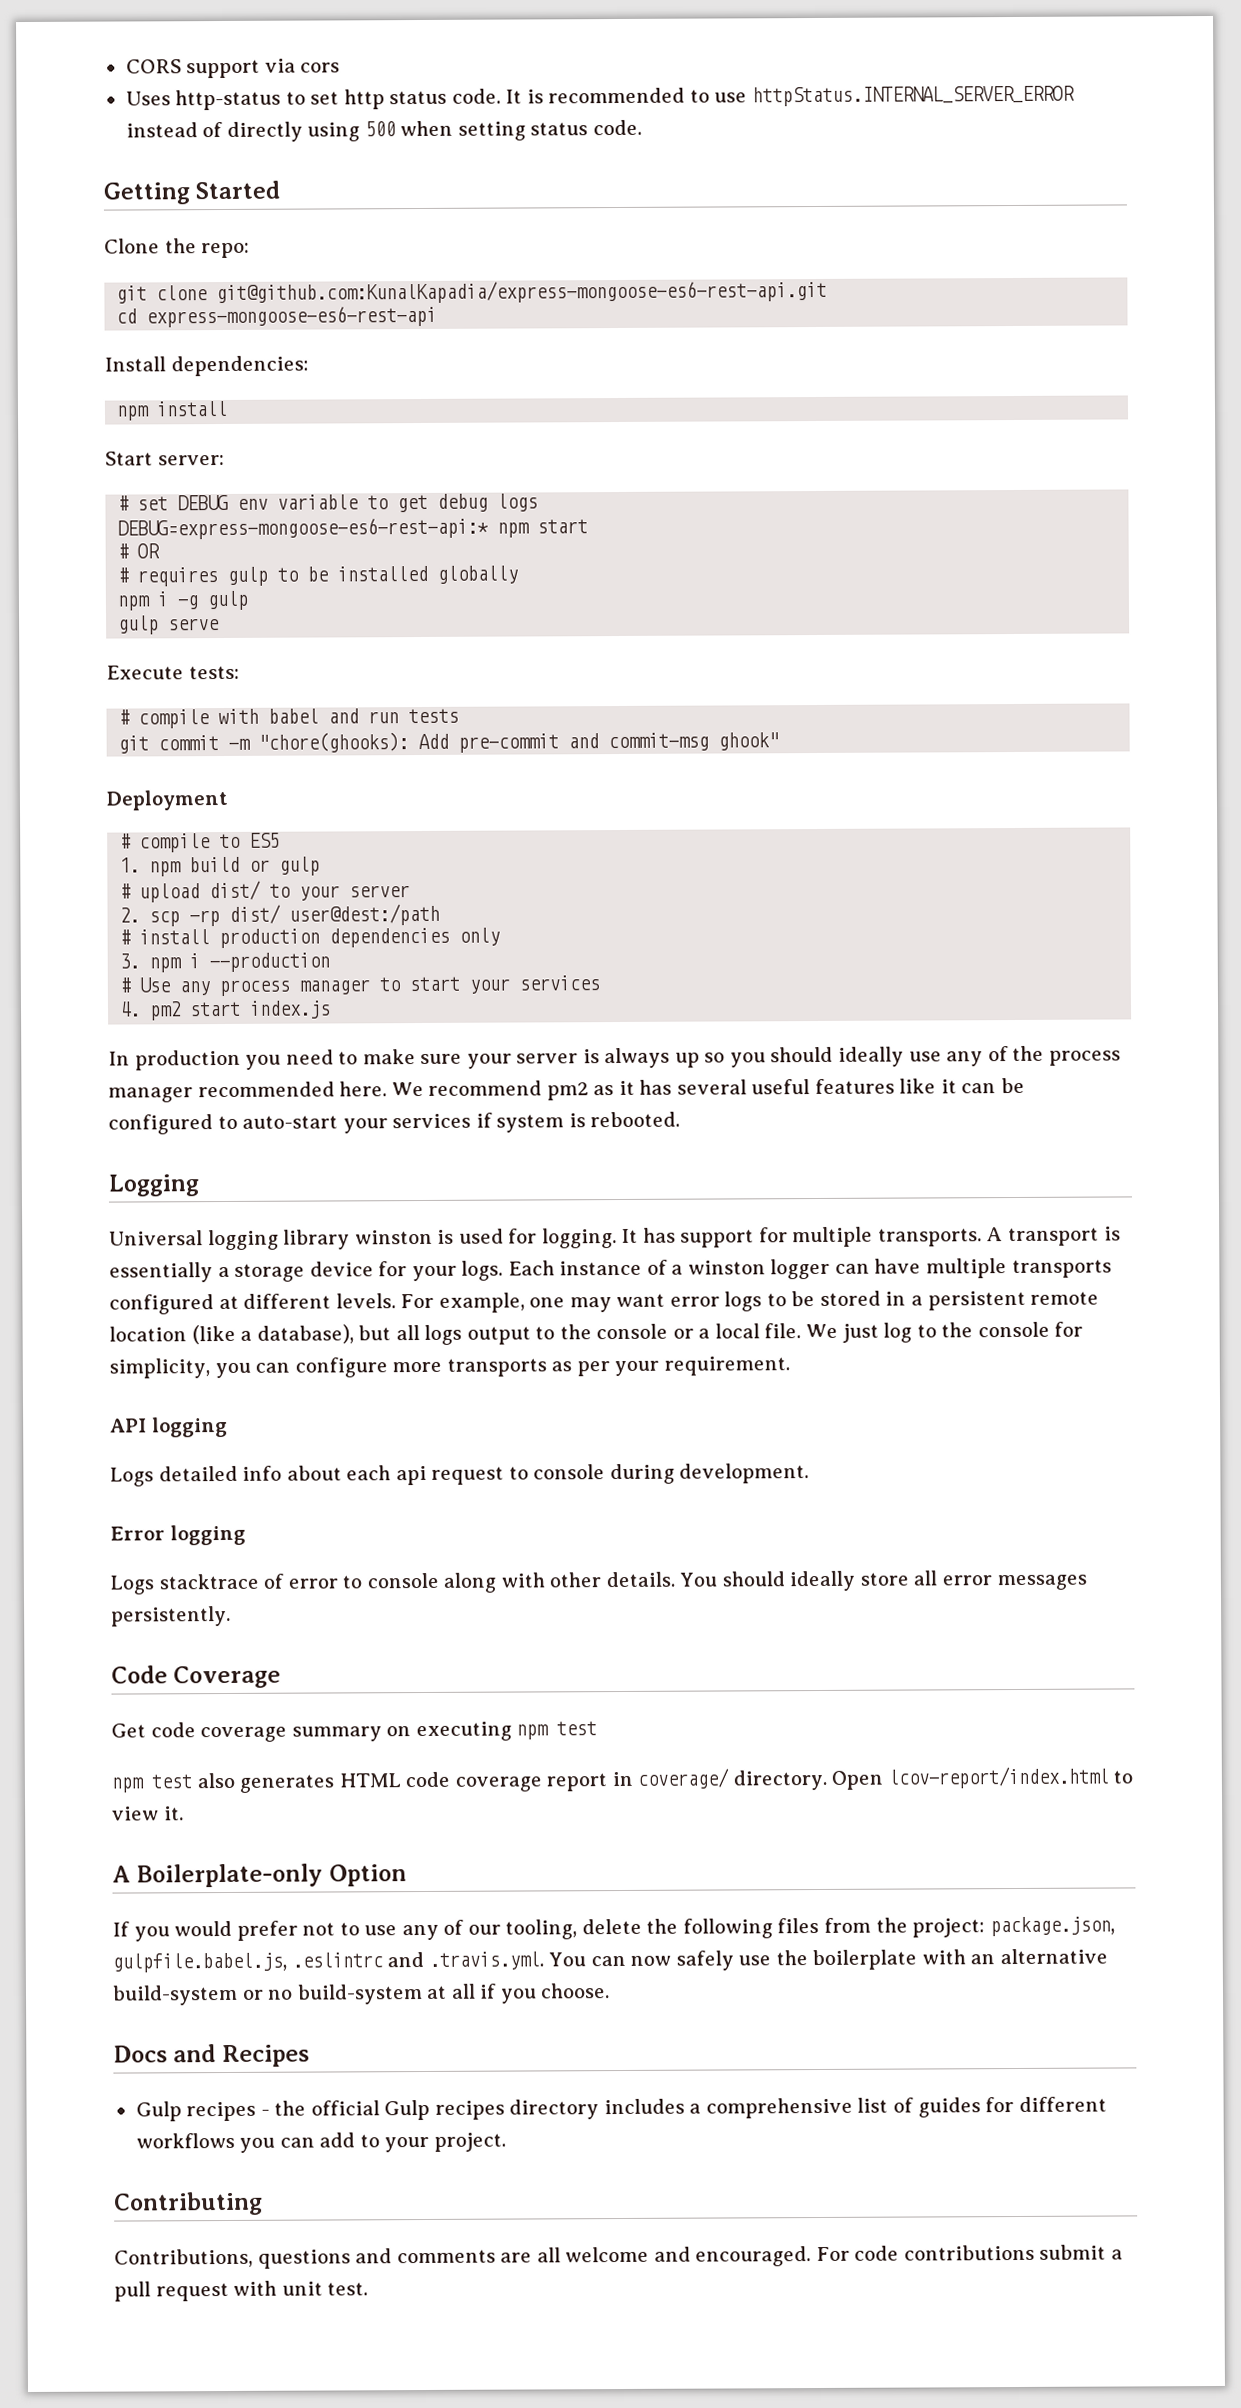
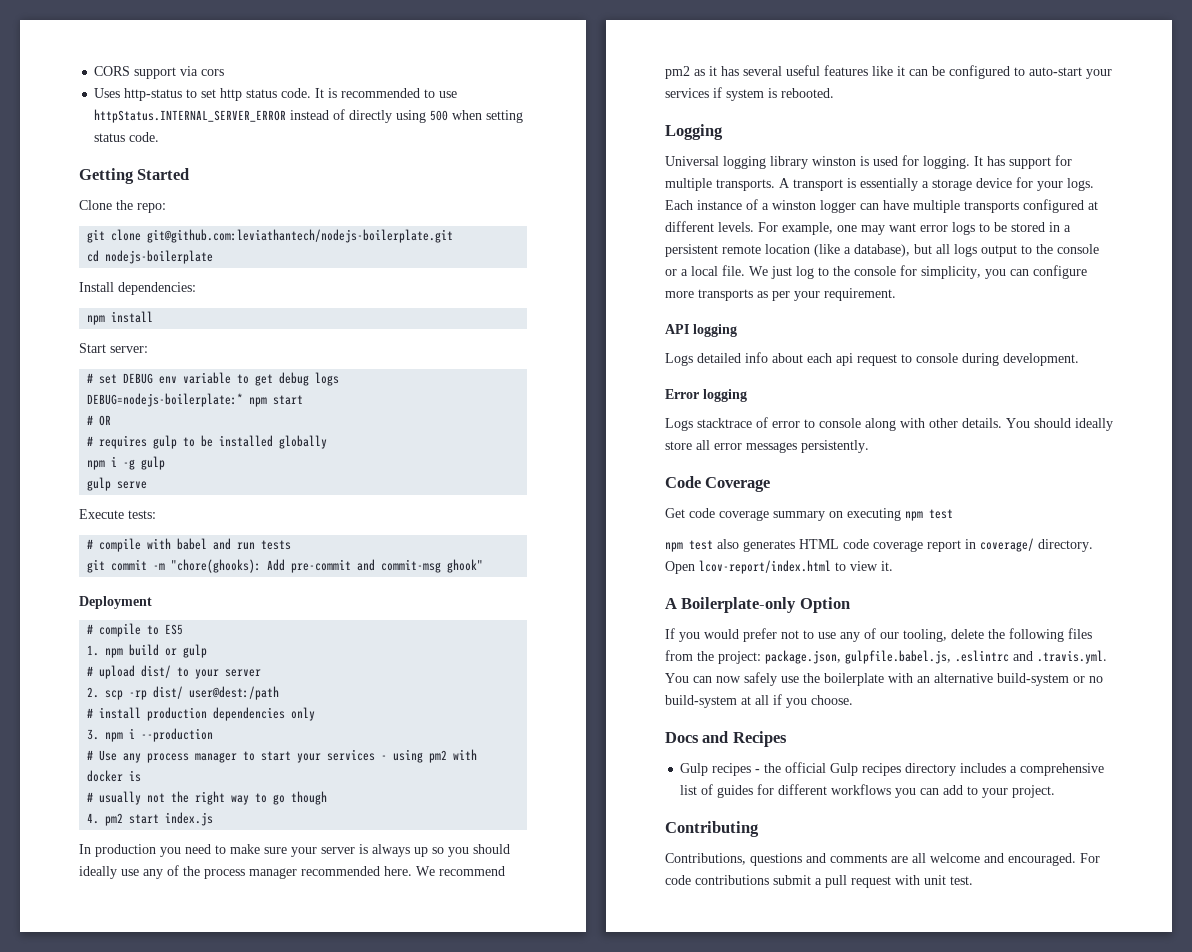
[216,279,828,305] git@github.com:KunalKapadia/express-mongoose-es6-rest-api.git -> [147,229,454,243] git@github.com:leviathantech/nodejs-boilerplate.git
[146,305,438,328] express-mongoose-es6-rest-api -> [105,250,214,264] nodejs-boilerplate
[117,517,490,540] DEBUG=express-mongoose-es6-rest-api:* -> [87,393,244,407] DEBUG=nodejs-boilerplate:*
(601, 983) none -> [381,749,478,763] [87,770,142,782] [87,791,328,805] - using pm2 with docker is // # usually not the right way to go though

